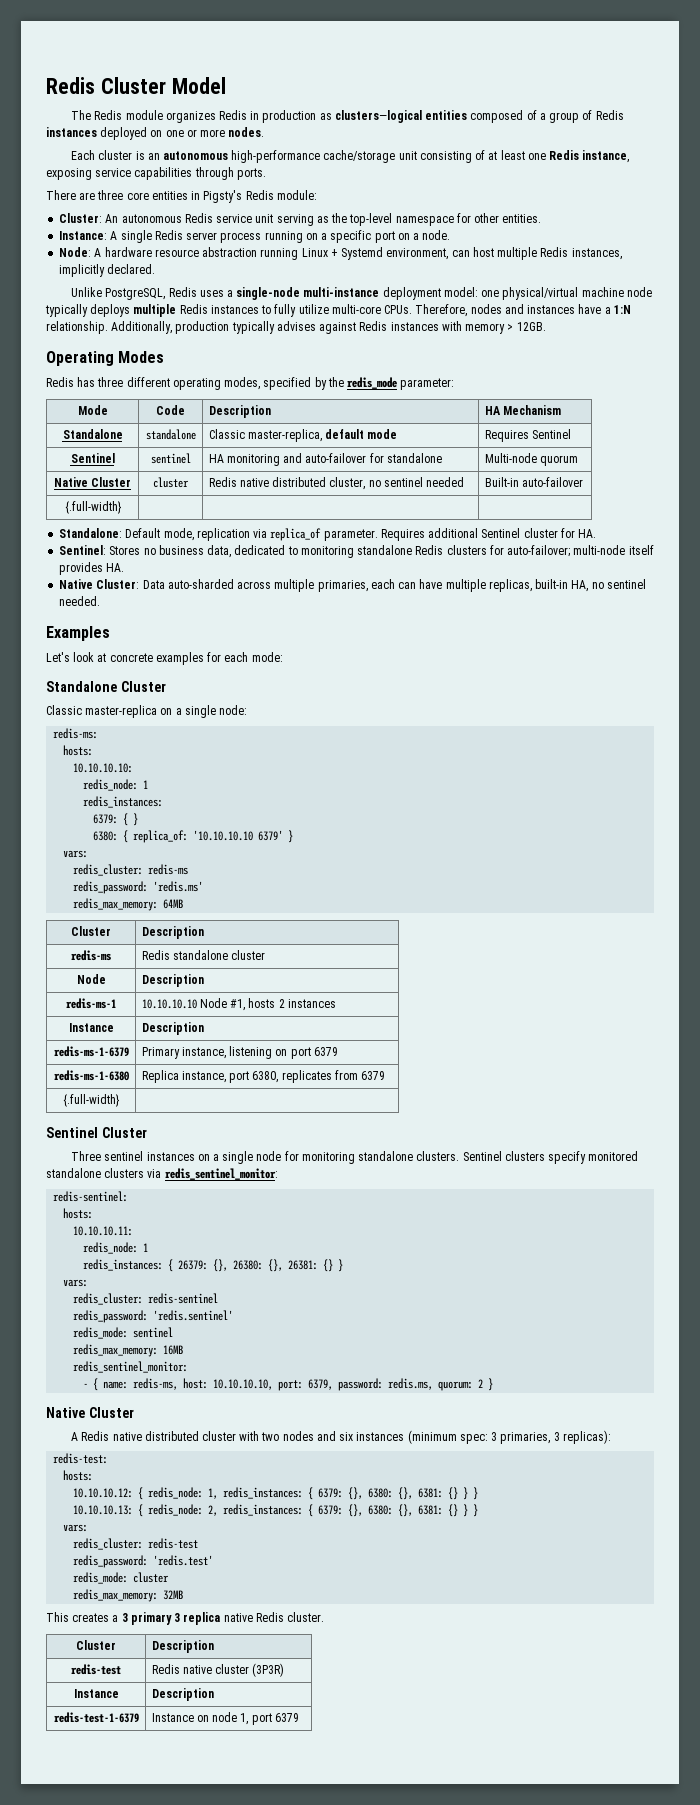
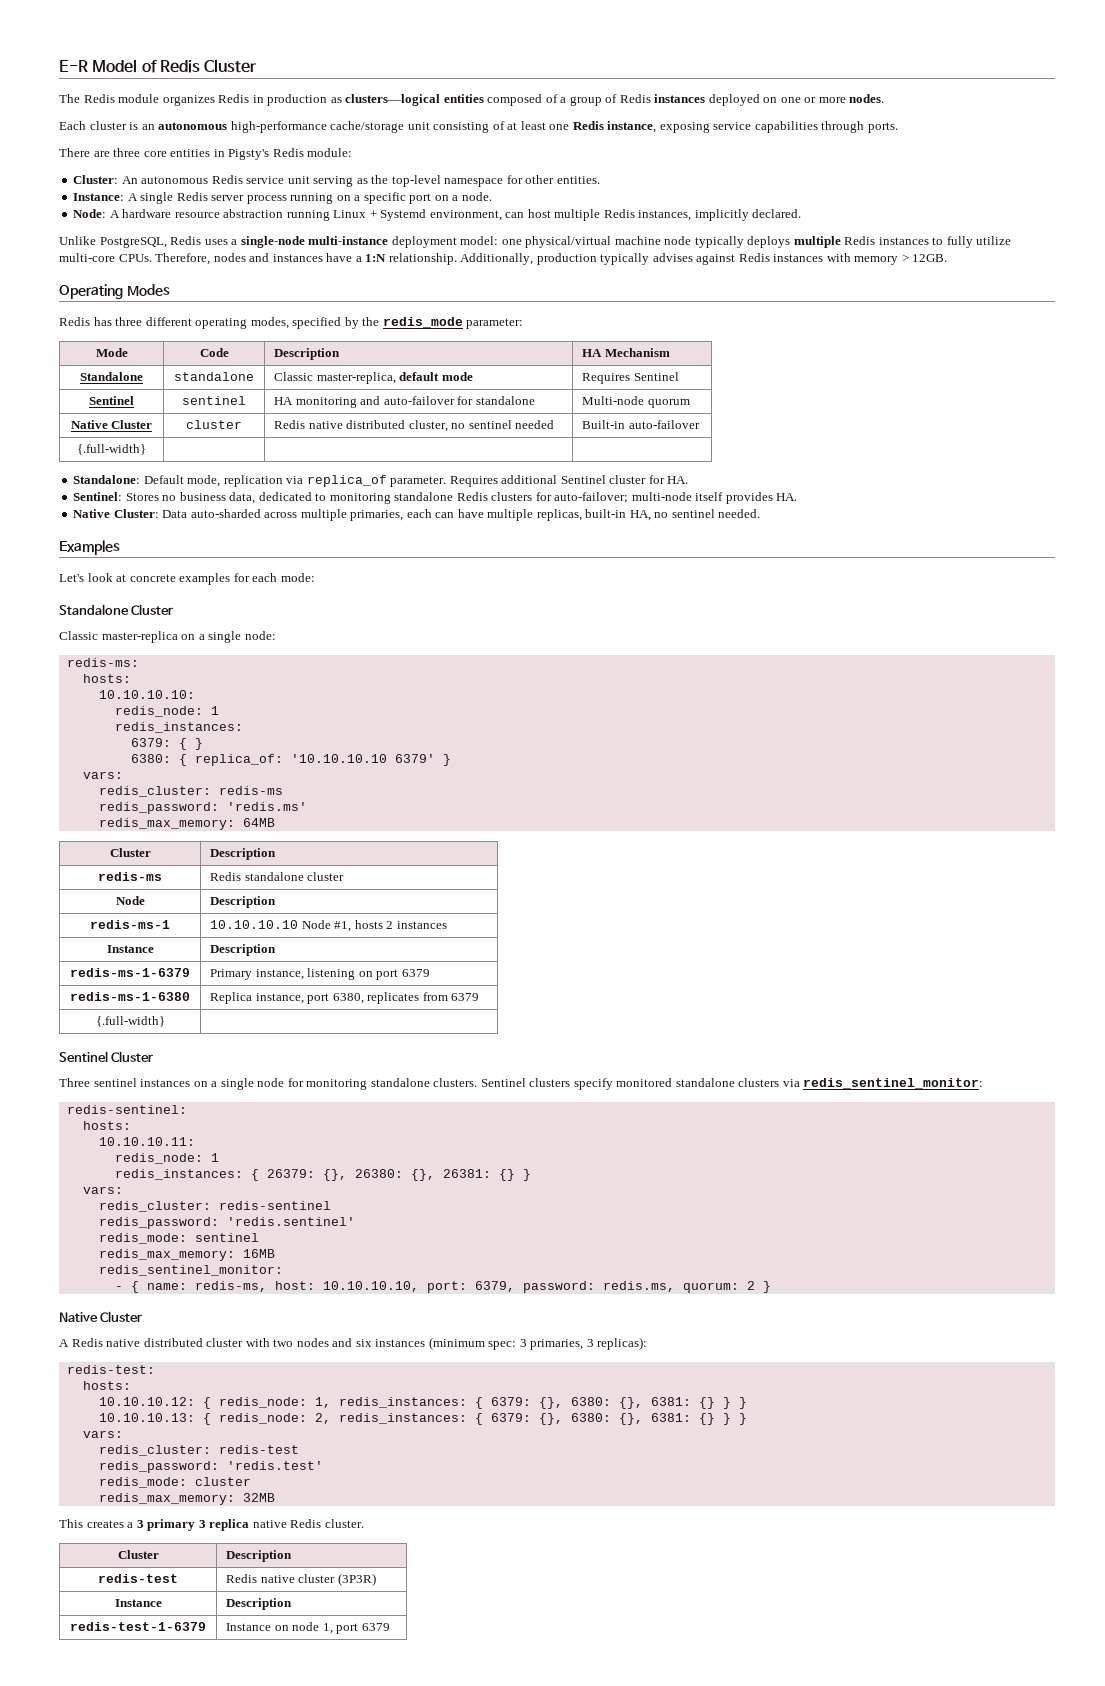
(46, 85) none -> [59,59,157,73] E-R Model of
[171,77,226,94] Model -> (258, 66) none

